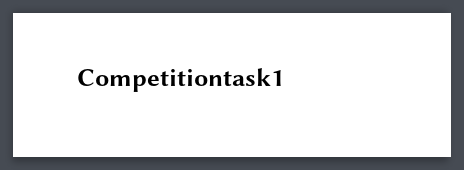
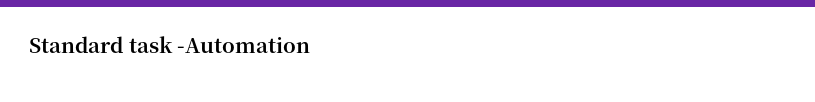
[77,68,284,92] Competitiontask1 -> [29,36,311,53] Standard task -Automation

